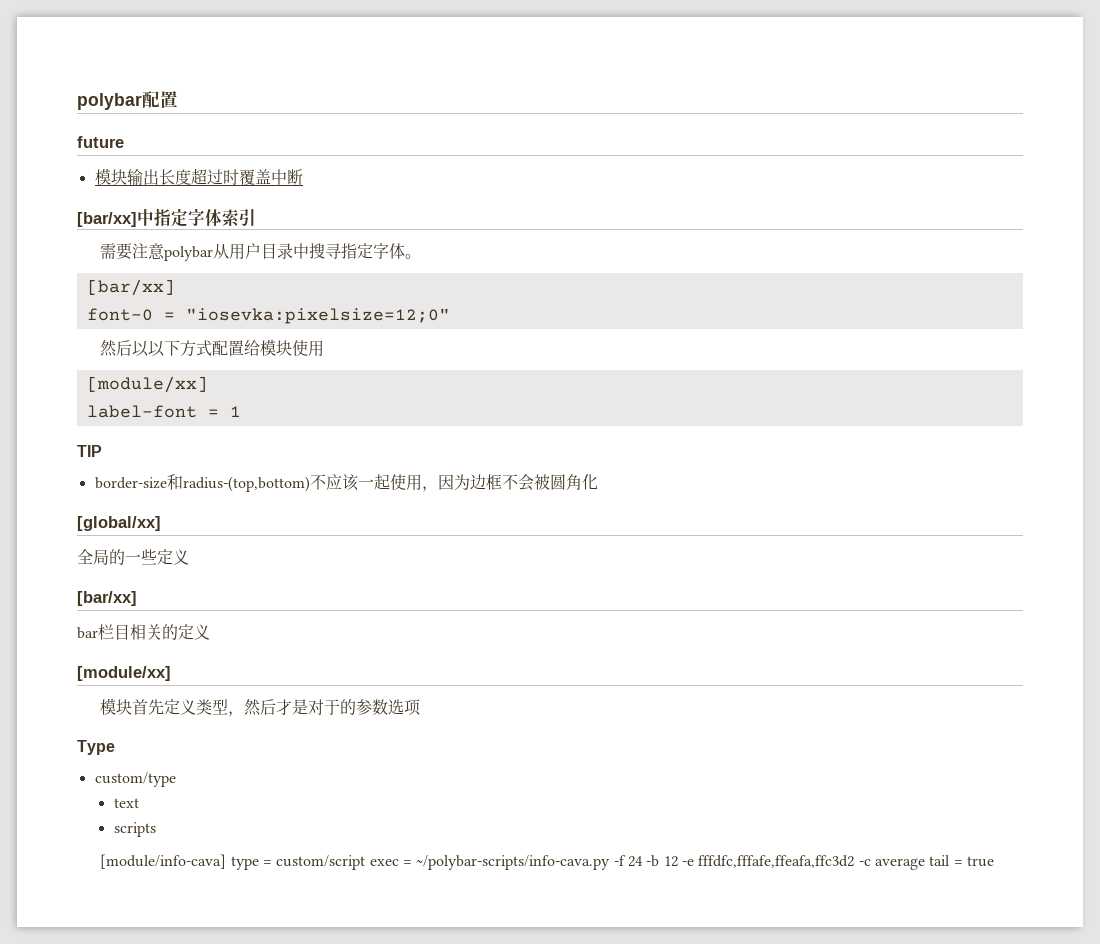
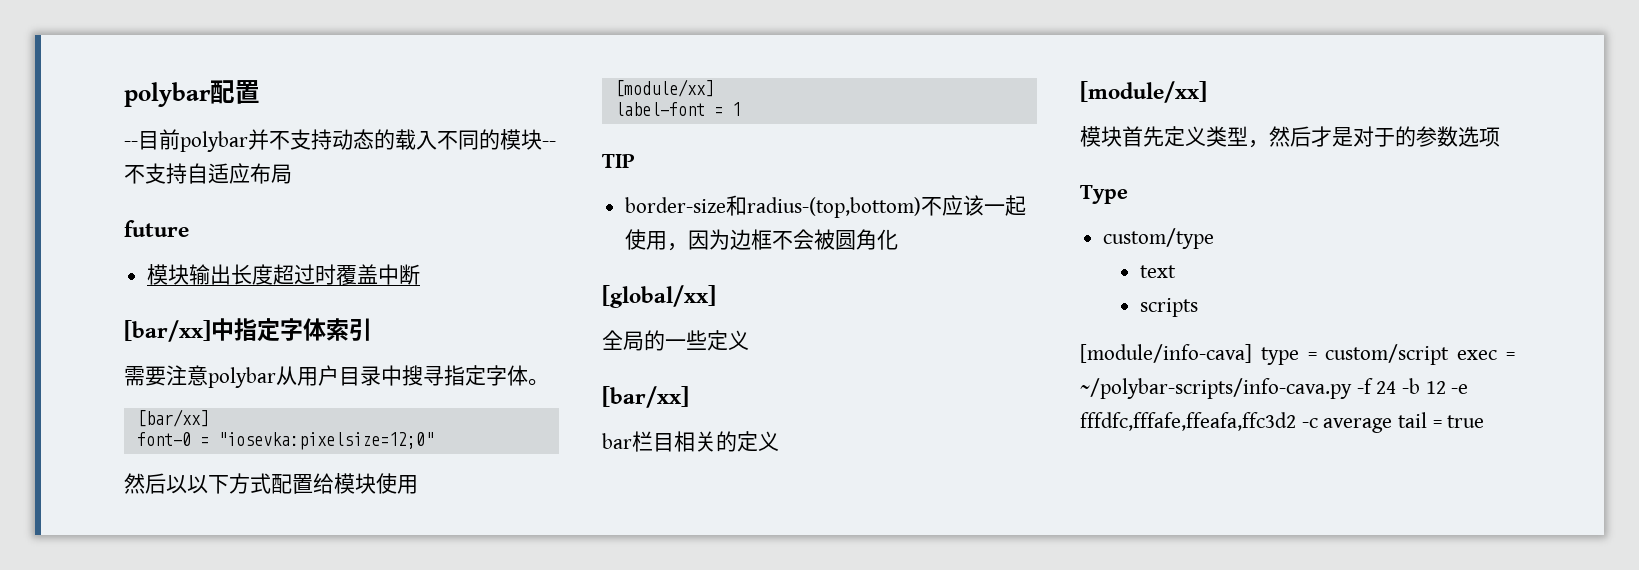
(178, 99) none -> [124,129,556,152] [124,163,292,184] // --目前polybar并不支持动态的载入不同的模块--不支持自适应布局

